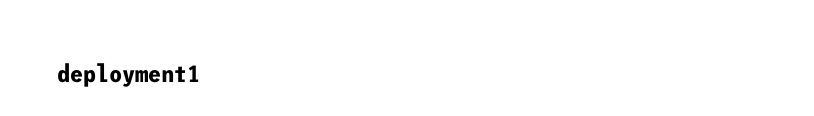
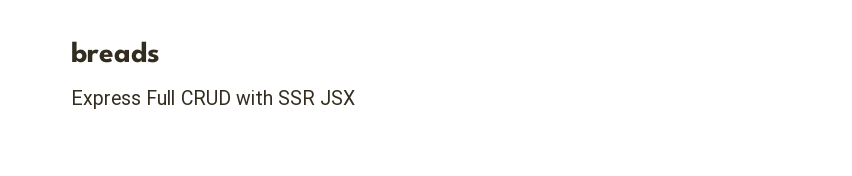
[57,63,200,87] deployment1 -> [71,41,160,63] [71,90,356,109] breads // Express Full CRUD with SSR JSX

